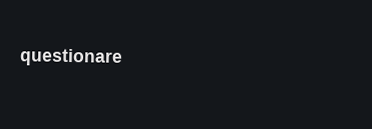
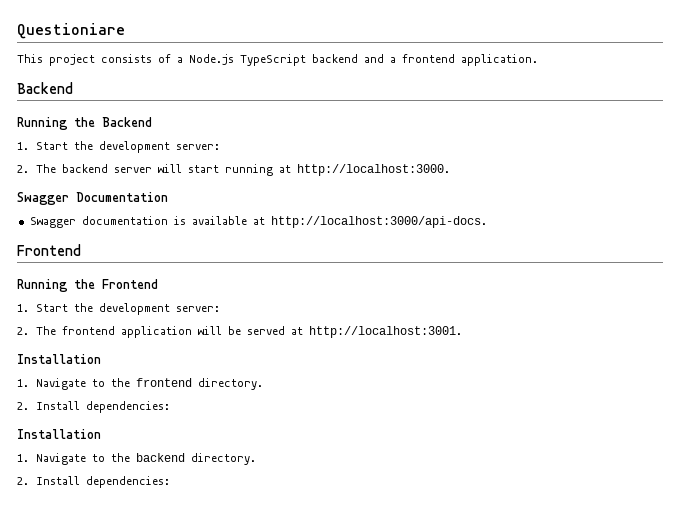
[19,48,123,67] questionare -> [17,23,125,39] [17,54,538,66] [17,82,73,94] [17,117,152,130] [17,141,221,153] [17,164,451,176] [17,192,168,205] [29,216,487,228] [17,244,81,256] [17,279,158,292] [17,303,221,315] [17,326,463,338] [17,354,101,364] [17,378,264,390] [17,401,171,413] [17,429,101,439] [17,453,257,465] [17,476,171,488] Questioniare // This project consists of a Node.js TypeScript backend and a frontend application. // Backend // Running the Backend // 1. Start the development server: // 2. The backend server will start running at http://localhost:3000. // Swagger Documentation // Swagger documentation is available at http://localhost:3000/api-docs. // Frontend // Running the Frontend // 1. Start the development server: // 2. The frontend application will be served at http://localhost:3001. // Installation // 1. Navigate to the frontend directory. // 2. Install dependencies: // Installation // 1. Navigate to the backend directory. // 2. Install dependencies:

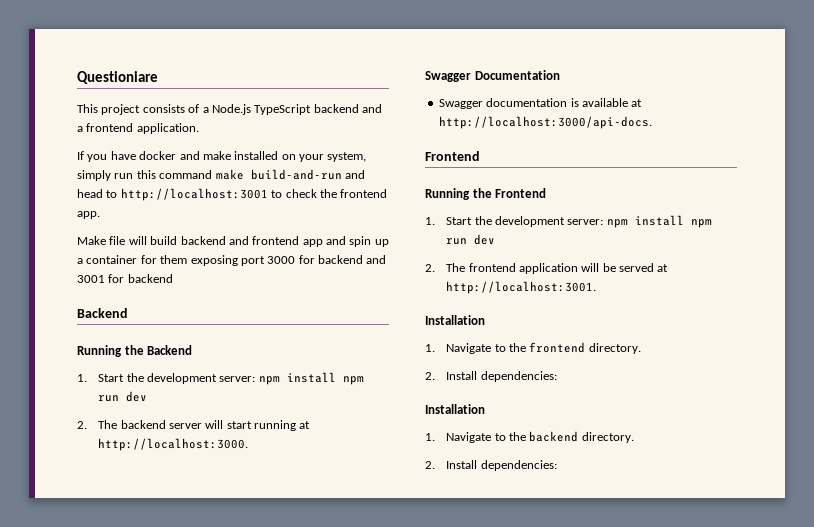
(538, 60) none -> [77,151,367,162] [77,169,365,181] [77,188,388,201] [77,211,100,219] [77,236,389,247] [77,255,387,266] [77,274,173,283] // If you have docker and make installed on your system, simply run this command make build-and-run and head to http://localhost:3001 to check the frontend app. // Make file will build backend and frontend app and spin up a container for them exposing port 3000 for backend and 3001 for backend
(221, 147) none -> [258,372,364,385] [98,391,148,402] npm install npm run dev
(221, 309) none -> [606,215,712,228] [446,234,496,245] npm install npm run dev

